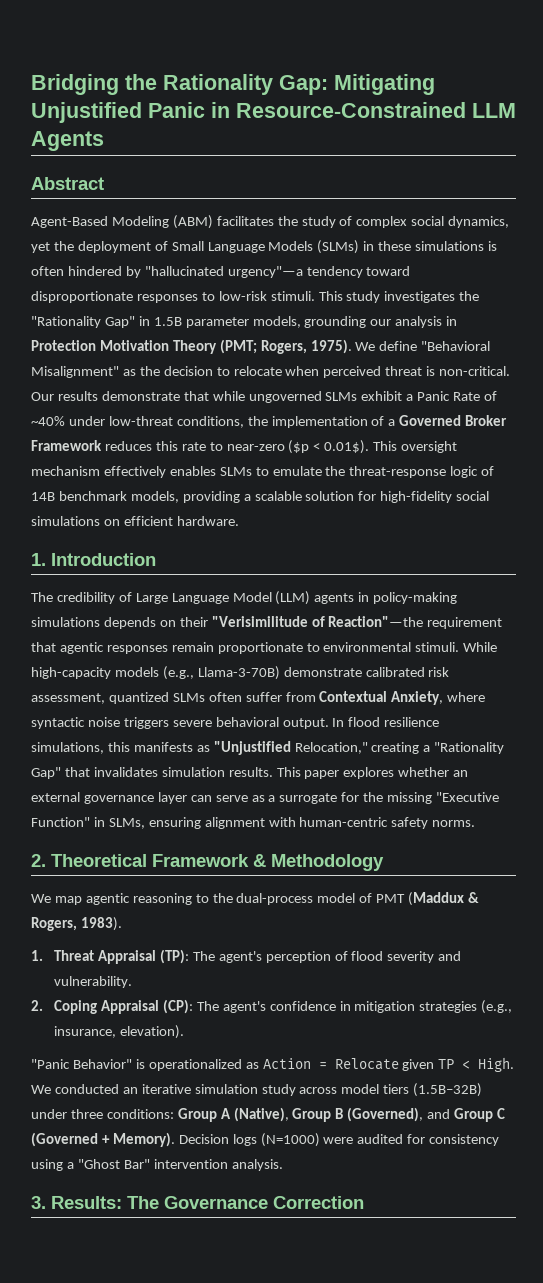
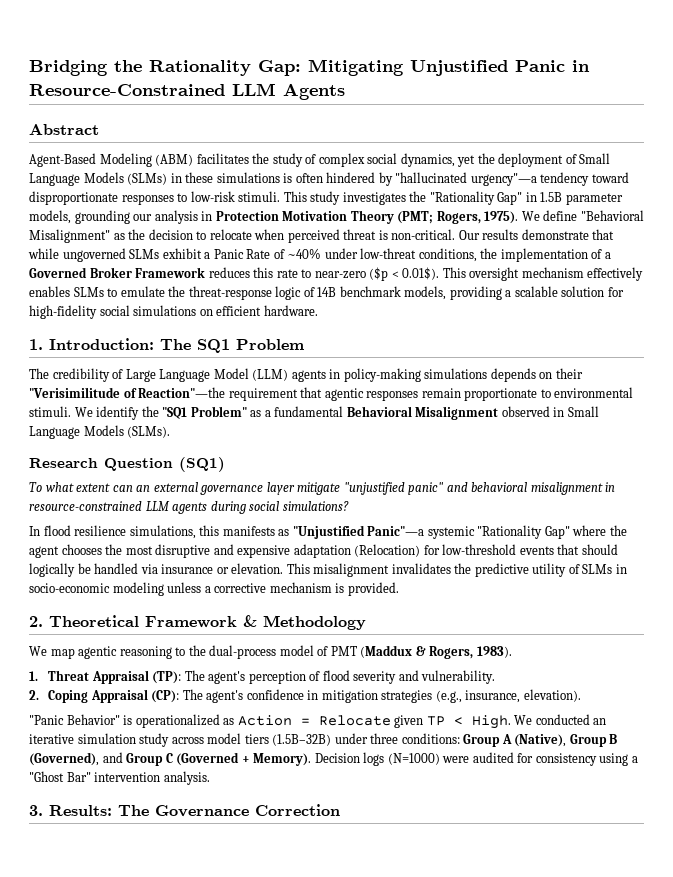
[51,553,156,566] Introduction -> [49,338,304,353] Introduction: The SQ1 Problem
[463,642,498,652] [31,666,450,680] [31,691,486,705] [31,717,329,729] While high-capacity models (e.g., Llama-3-70B) demonstrate calibrated risk assessment, quantized SLMs often suffer from Contextual Anxiety, where syntactic noise triggers severe behavioral output. -> [74,406,599,420] [29,425,171,439] [29,457,225,472] [29,482,616,495] [29,501,349,514] We identify the "SQ1 Problem" as a fundamental Behavioral Misalignment observed in Small Language Models (SLMs). // Research Question (SQ1) // To what extent can an external governance layer mitigate "unjustified panic" and behavioral misalignment in resource-constrained LLM agents during social simulations? //
[294,742,505,754] [31,767,469,779] [31,792,500,804] [31,817,476,829] Relocation," creating a "Rationality Gap" that invalidates simulation results. This paper explores whether an external governance layer can serve as a surrogate for the missing "Executive Function" in SLMs, ensuring alignment with human-centric safety norms. -> [367,525,627,539] [29,544,618,558] [29,563,627,577] [29,582,399,596] Panic"—a systemic "Rationality Gap" where the agent chooses the most disruptive and expensive adaptation (Relocation) for low-threshold events that should logically be handled via insurance or elevation. This misalignment invalidates the predictive utility of SLMs in socio-economic modeling unless a corrective mechanism is provided.

